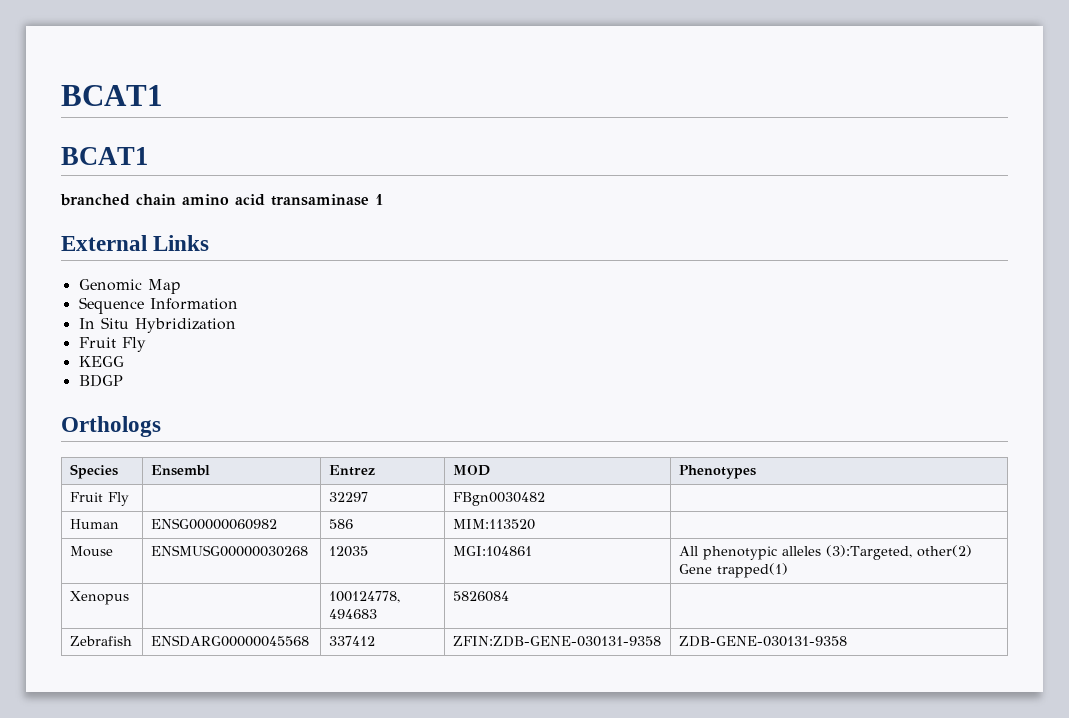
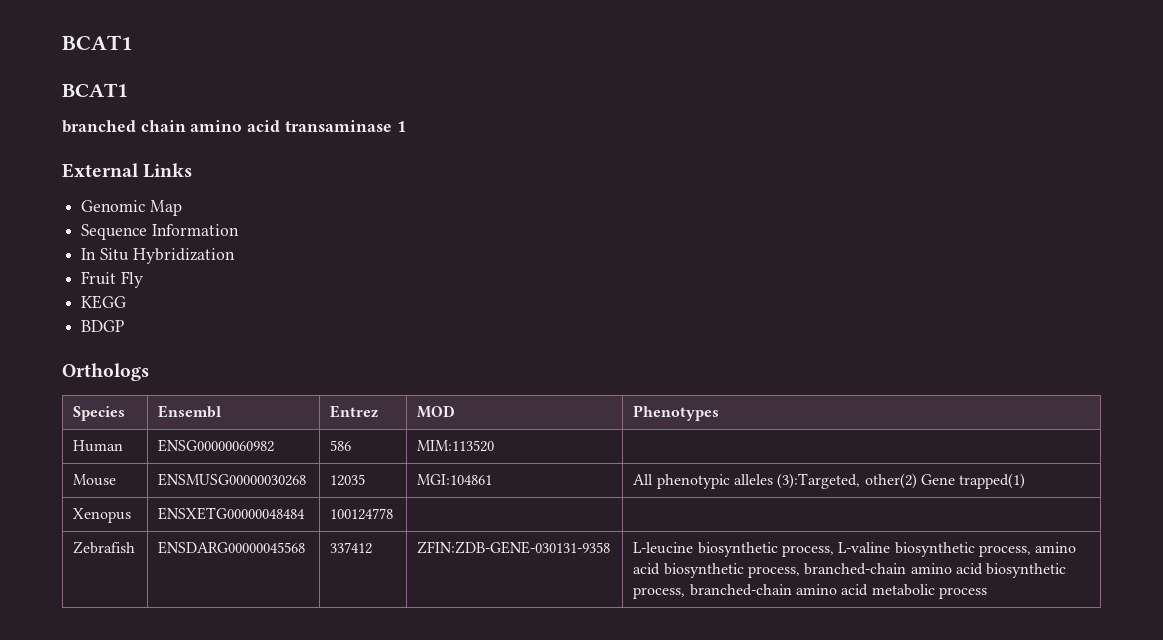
[70,492,130,506] [329,492,369,502] [453,492,546,506] // Fruit Fly | | 32297 | FBgn0030482 | -> (720, 413) none
[329,591,401,603] [329,609,378,619] [453,591,510,602] | 100124778, 494683 | 5826084 -> [158,507,306,520] [330,508,394,520] ENSXETG00000048484 | 100124778 |
[679,636,848,647] ZDB-GENE-030131-9358 -> [633,542,1077,557] [633,563,1067,578] [633,584,987,599] L-leucine biosynthetic process, L-valine biosynthetic process, amino acid biosynthetic process, branched-chain amino acid biosynthetic process, branched-chain amino acid metabolic process

